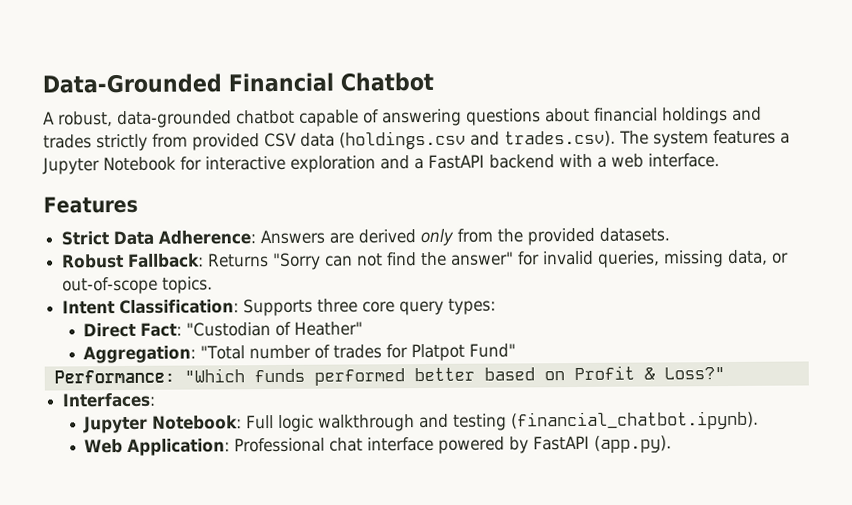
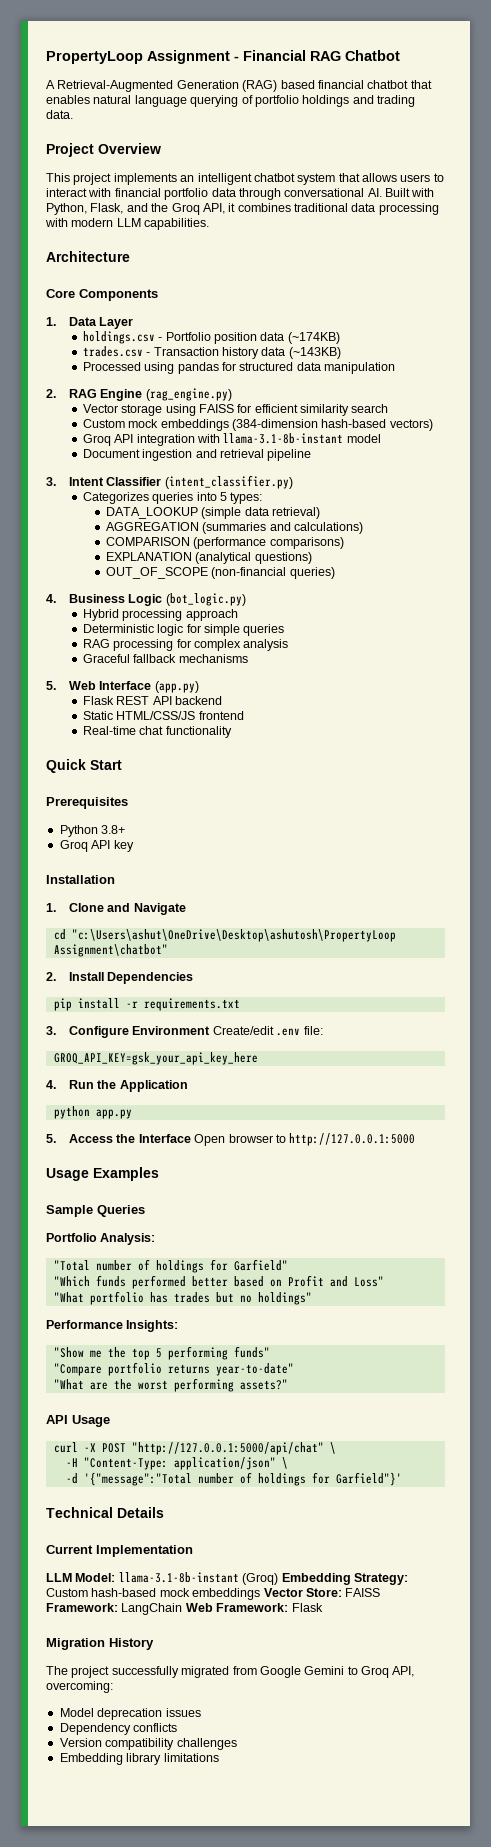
[42,71,434,94] [43,106,762,129] [43,129,790,152] [42,153,720,175] [43,195,138,214] [61,227,671,247] [62,249,790,271] [62,276,214,295] [62,298,497,317] [83,321,364,338] [83,343,517,364] [53,369,175,384] Data-Grounded Financial Chatbot // A robust, data-grounded chatbot capable of answering questions about financial holdings and trades strictly from provided CSV data (holdings.csv and trades.csv). The system features a Jupyter Notebook for interactive exploration and a FastAPI backend with a web interface. // Features // Strict Data Adherence: Answers are derived only from the provided datasets. // Robust Fallback: Returns "Sorry can not find the answer" for invalid queries, missing data, or out-of-scope topics. // Intent Classification: Supports three core query types: // Direct Fact: "Custodian of Heather" // Aggregation: "Total number of trades for Platpot Fund" // Performance: -> [46,50,400,64] [46,80,432,92] [46,95,415,107] [46,110,73,119] [46,143,161,157] [46,173,444,185] [46,188,435,200] [46,203,439,215] [45,218,210,230] [46,251,130,262] [46,289,158,301] [46,317,134,329] [82,331,340,344] [82,346,341,359] [82,362,396,374] [46,388,232,401] [82,404,389,416] [82,419,433,431] [82,433,381,446] [82,449,312,461] [46,475,293,489] [82,492,263,504] [105,507,320,519] [105,522,363,534] [105,537,344,549] [105,552,312,564] [105,567,335,579] [46,593,246,606] [82,609,238,621] [82,624,285,636] [82,639,289,651] [82,654,248,663] [46,681,199,693] [82,696,222,705] [82,711,244,720] [82,726,232,738] [46,759,122,773] [46,797,128,809] [59,825,126,837] [59,840,134,852] [46,875,115,884] [46,903,186,915] [53,929,396,942] [53,944,168,957] [46,972,194,984] [53,998,240,1011] [46,1026,323,1038] [53,1052,258,1065] [46,1080,188,1092] [53,1106,132,1119] [46,1133,416,1146] [46,1167,159,1181] [46,1205,145,1217] [46,1233,156,1245] [53,1259,288,1273] PropertyLoop Assignment - Financial RAG Chatbot // A Retrieval-Augmented Generation (RAG) based financial chatbot that enables natural language querying of portfolio holdings and trading data. // Project Overview // This project implements an intelligent chatbot system that allows users to interact with financial portfolio data through conversational AI. Built with Python, Flask, and the Groq API, it combines traditional data processing with modern LLM capabilities. // Architecture // Core Components // 1. Data Layer // holdings.csv - Portfolio position data (~174KB) // trades.csv - Transaction history data (~143KB) // Processed using pandas for structured data manipulation // 2. RAG Engine (rag_engine.py) // Vector storage using FAISS for efficient similarity search // Custom mock embeddings (384-dimension hash-based vectors) // Groq API integration with llama-3.1-8b-instant model // Document ingestion and retrieval pipeline // 3. Intent Classifier (intent_classifier.py) // Categorizes queries into 5 types: // DATA_LOOKUP (simple data retrieval) // AGGREGATION (summaries and calculations) // COMPARISON (performance comparisons) // EXPLANATION (analytical questions) // OUT_OF_SCOPE (non-financial queries) // 4. Business Logic (bot_logic.py) // Hybrid processing approach // Deterministic logic for simple queries // RAG processing for complex analysis // Graceful fallback mechanisms // 5. Web Interface (app.py) // Flask REST API backend // Static HTML/CSS/JS frontend // Real-time chat functionality // Quick Start // Prerequisites // Python 3.8+ // Groq API key // Installation // 1. Clone and Navigate // cd "c:\Users\ashut\OneDrive\Desktop\ashutosh\PropertyLoop Assignment\chatbot" // 2. Install Dependencies // pip install -r requirements.txt // 3. Configure Environment Create/edit .env file: // GROQ_API_KEY=gsk_your_api_key_here // 4. Run the Application // python app.py // 5. Access the Interface Open browser to http://127.0.0.1:5000 // Usage Examples // Sample Queries // Portfolio Analysis: // "Total number of holdings for Garfield" //
[643,367,725,380] [62,392,157,408] [83,410,760,434] [84,435,673,456] & Loss?" // Interfaces: // Jupyter Notebook: Full logic walkthrough and testing (financial_chatbot.ipynb). // Web Application: Professional chat interface powered by FastAPI (app.py). -> [329,1276,384,1287] [53,1291,312,1305] [46,1320,179,1332] [53,1346,270,1360] [53,1362,294,1376] [53,1378,288,1392] [46,1415,110,1427] [53,1442,336,1455] [65,1457,288,1470] [65,1472,402,1486] [46,1507,164,1518] [46,1545,193,1557] [46,1572,408,1585] [46,1588,381,1600] [46,1603,323,1615] [46,1638,154,1650] [46,1666,415,1678] [46,1681,113,1693] [59,1708,201,1720] [59,1723,178,1735] [59,1738,237,1750] [59,1753,219,1765] and Loss" // "What portfolio has trades but no holdings" // Performance Insights: // "Show me the top 5 performing funds" // "Compare portfolio returns year-to-date" // "What are the worst performing assets?" // API Usage // curl -X POST "http://127.0.0.1:5000/api/chat" \ // -H "Content-Type: application/json" \ // -d '{"message":"Total number of holdings for Garfield"}' // Technical Details // Current Implementation // LLM Model: llama-3.1-8b-instant (Groq) Embedding Strategy: Custom hash-based mock embeddings Vector Store: FAISS Framework: LangChain Web Framework: Flask // Migration History // The project successfully migrated from Google Gemini to Groq API, overcoming: // Model deprecation issues // Dependency conflicts // Version compatibility challenges // Embedding library limitations

